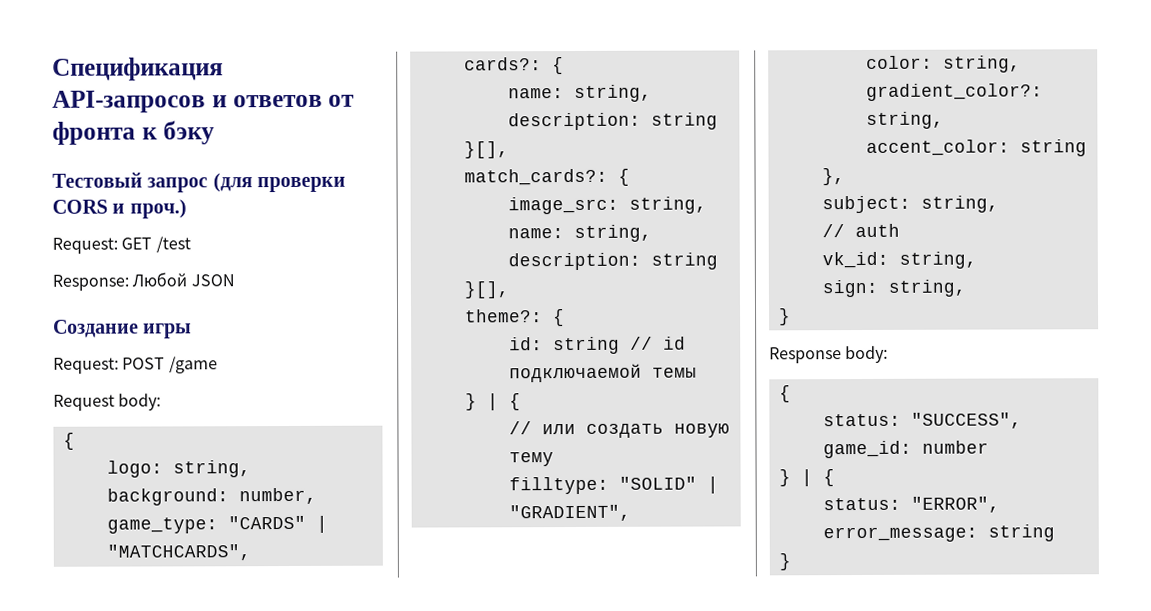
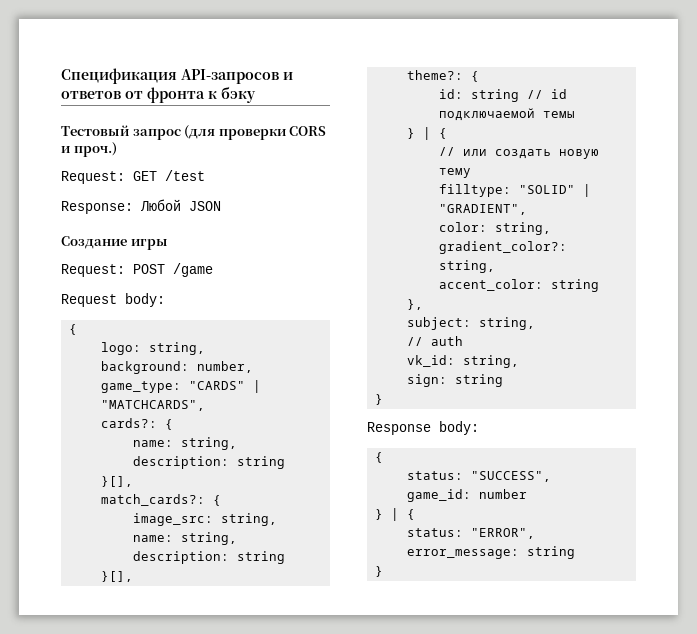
[887,279,966,297] string, -> [455,374,504,387] string

